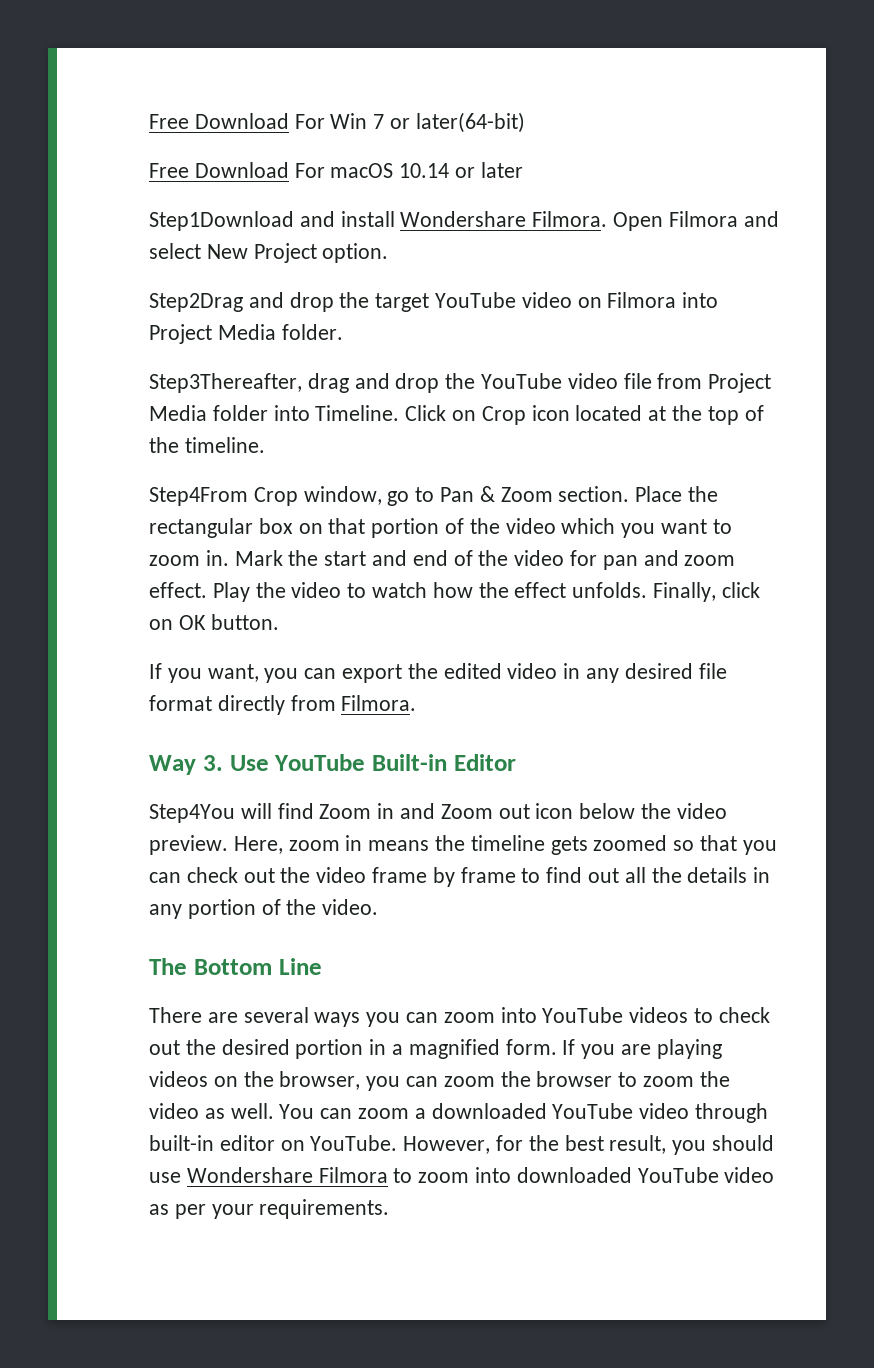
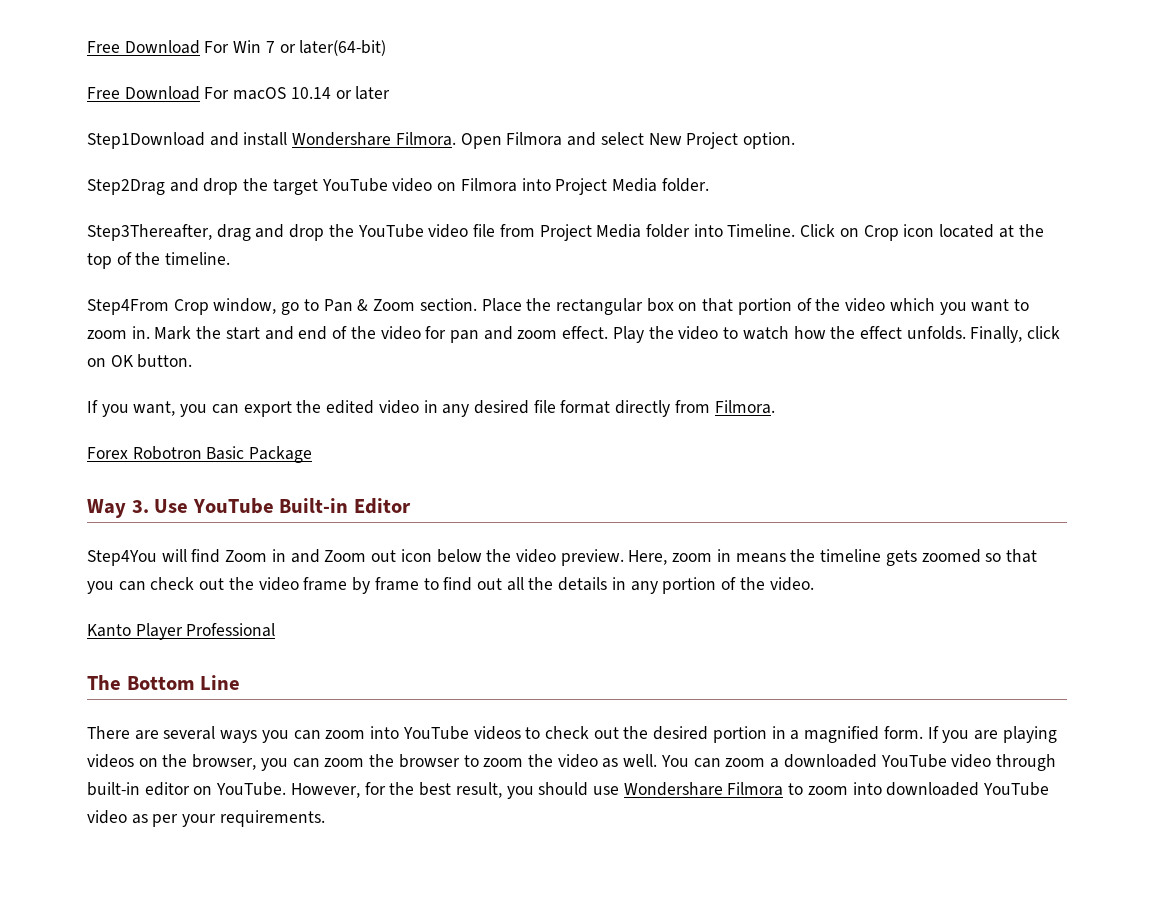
(417, 703) none -> [87,446,313,463] // Forex Robotron Basic Package
(379, 907) none -> [87,623,276,640] // Kanto Player Professional

